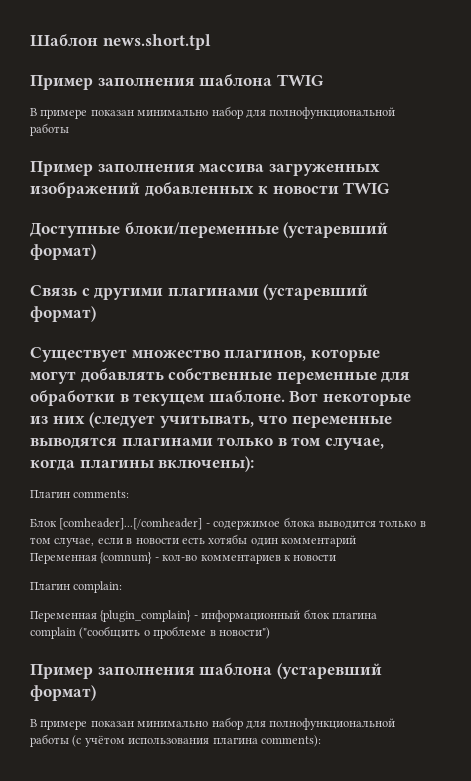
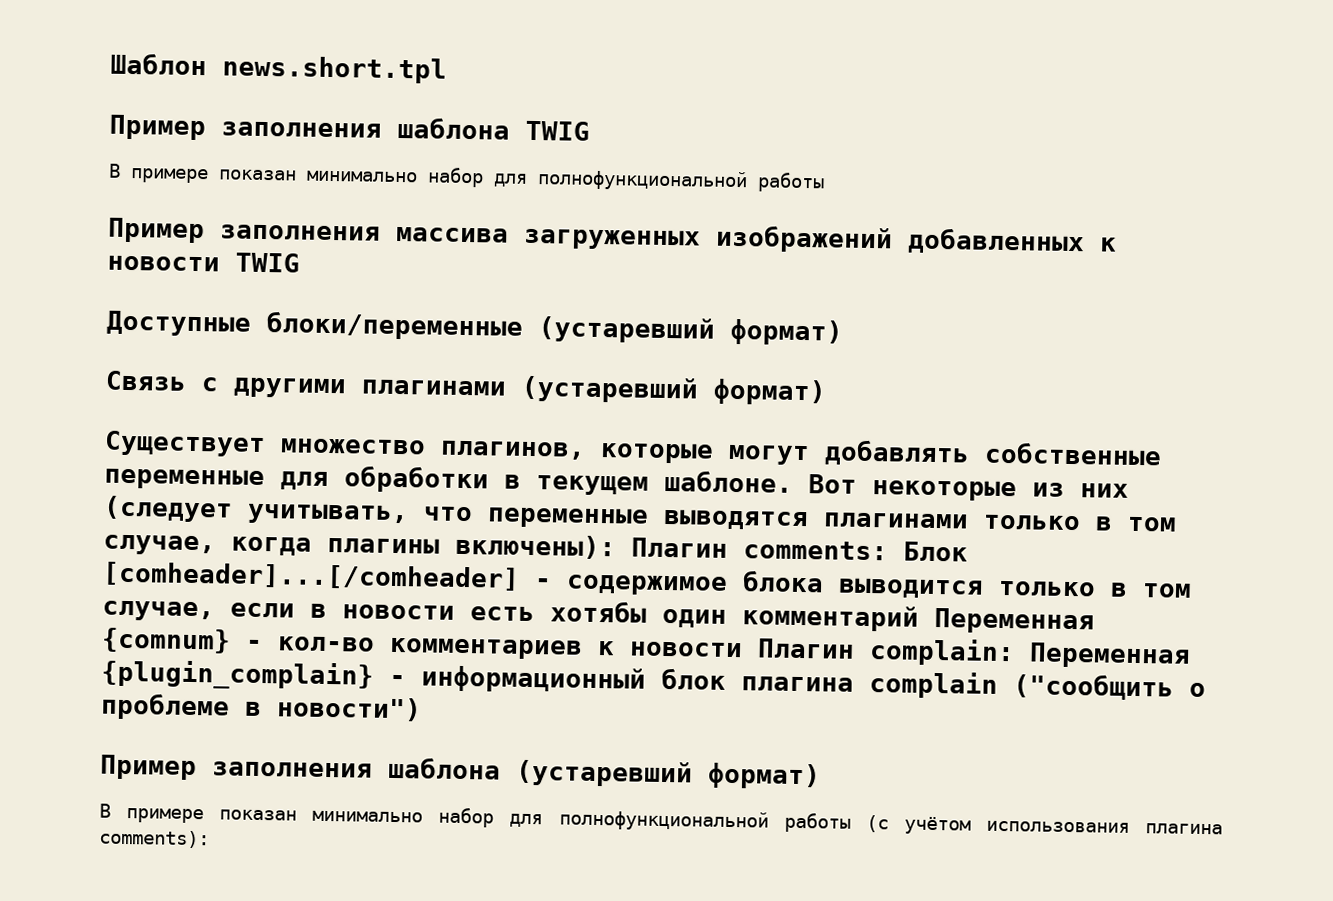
(255, 464) // -> (616, 546) none
(130, 494) // -> (888, 550) none
(337, 557) // -> (743, 649) none
(123, 587) // -> (1015, 652) none

